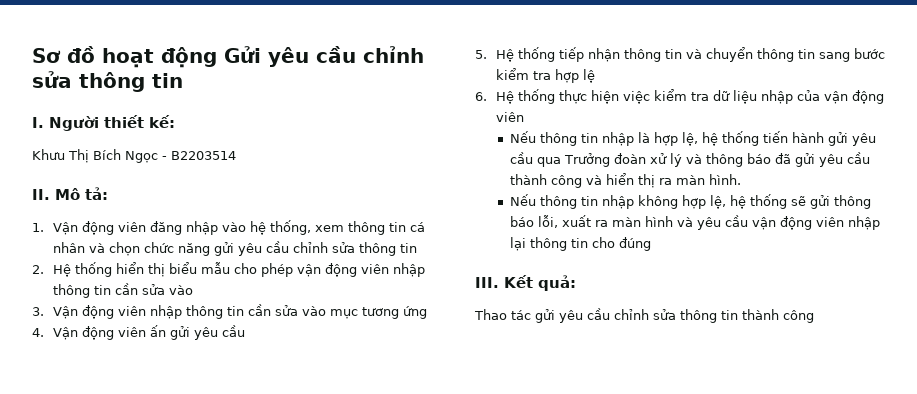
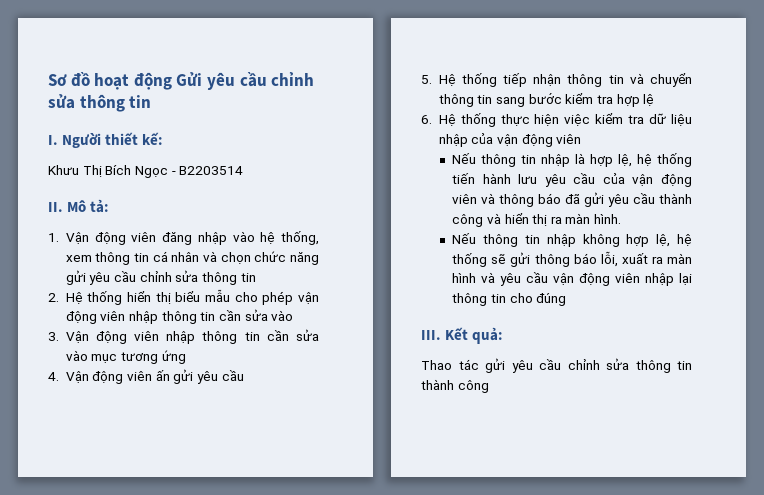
[827,132,876,146] [509,152,682,167] gửi yêu cầu qua Trưởng đoàn xử lý -> [518,173,692,187] [452,194,478,204] lưu yêu cầu của vận động viên

